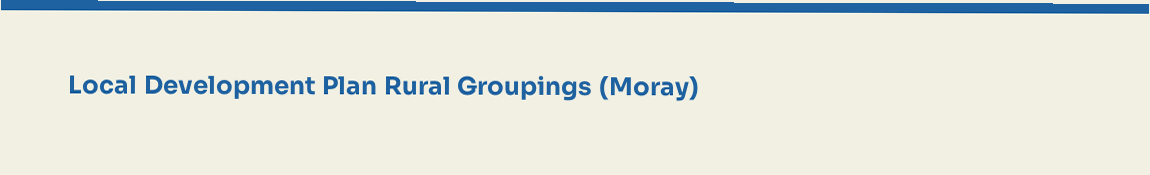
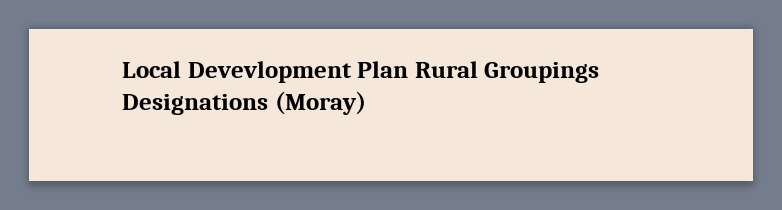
[142,74,317,100] Development -> [187,61,352,83] Devevlopment
(594, 88) none -> [122,94,268,115] Designations

